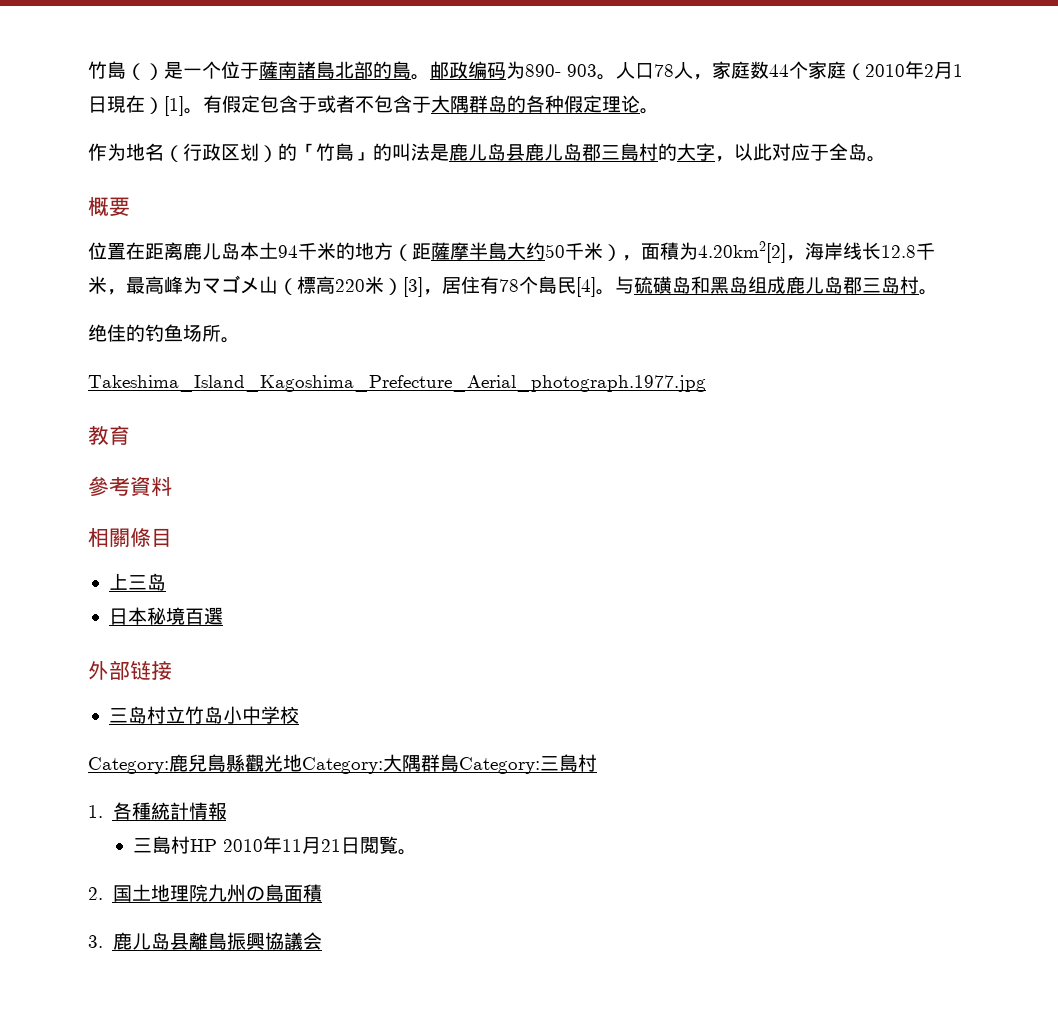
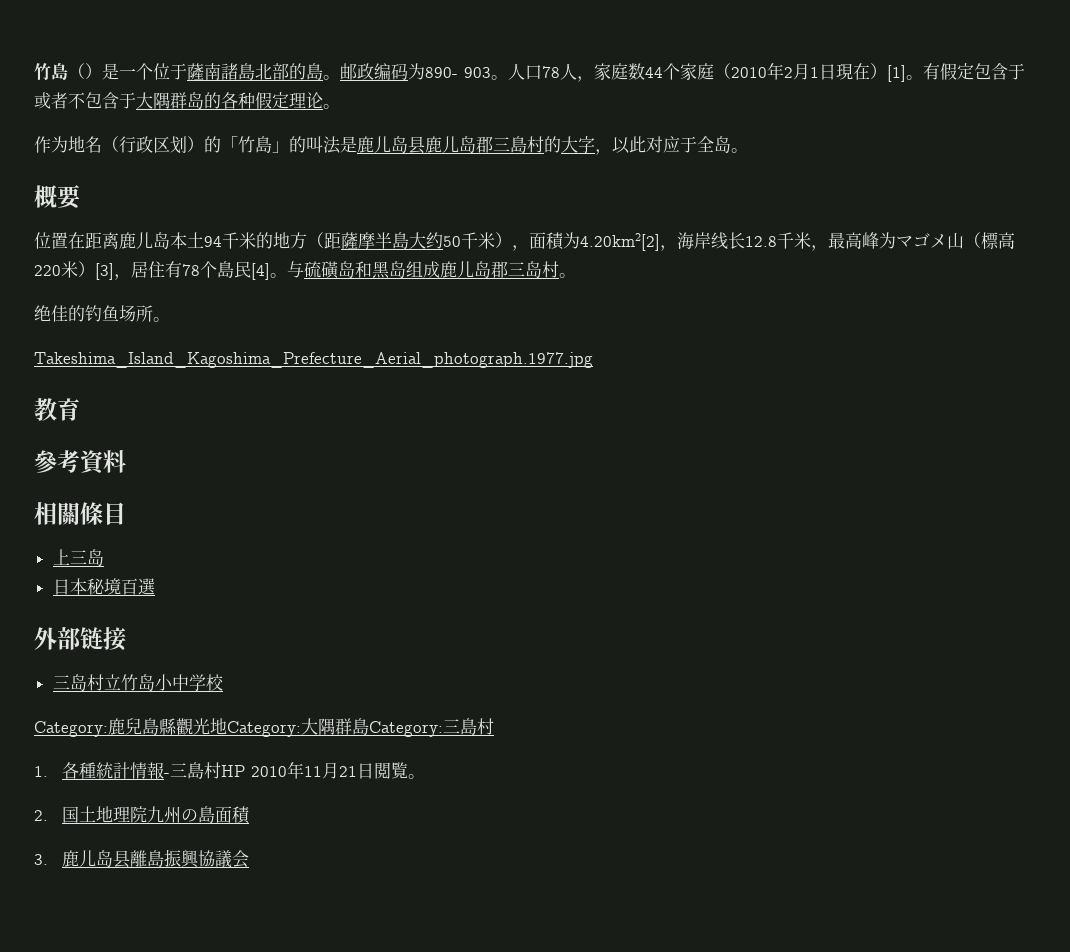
(227, 811) // -> [163,773,170,777] -

